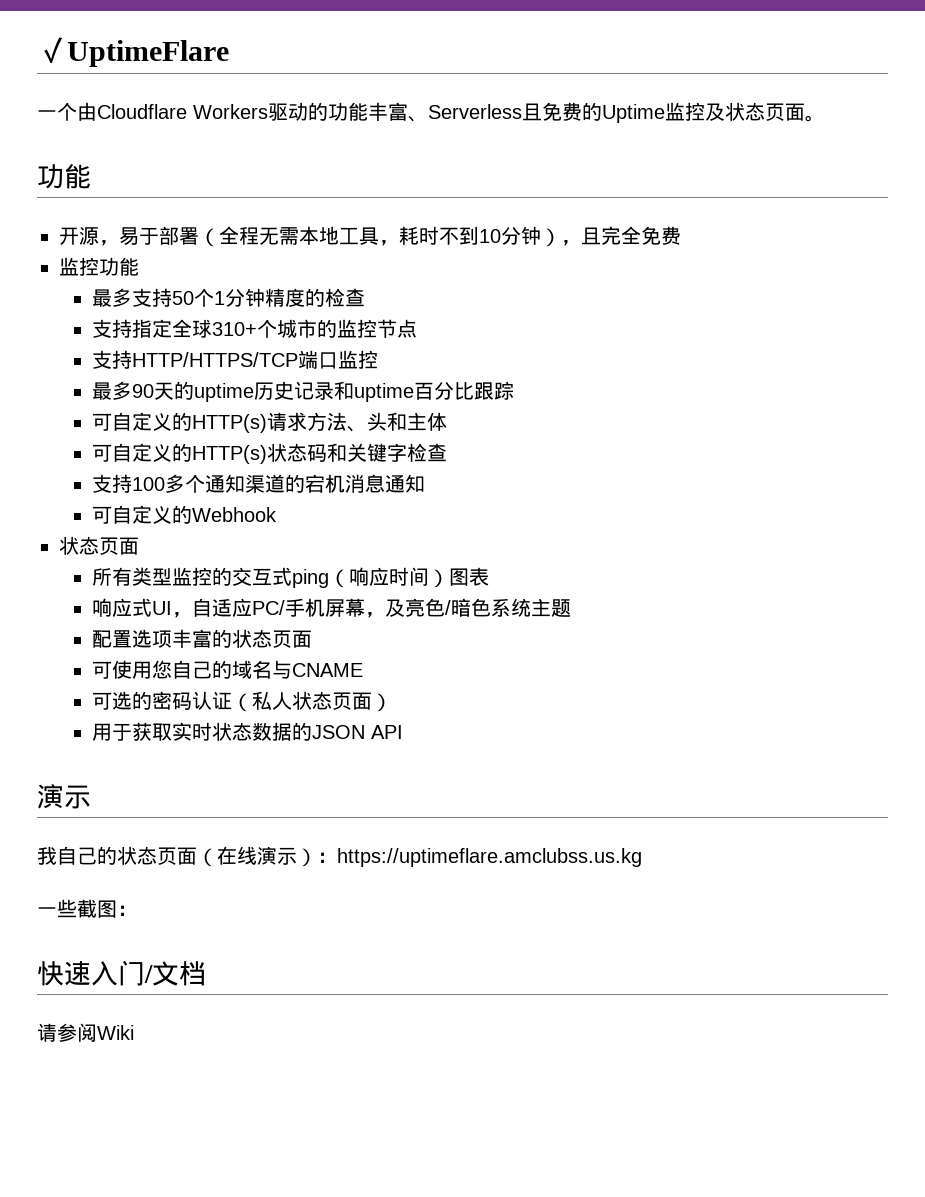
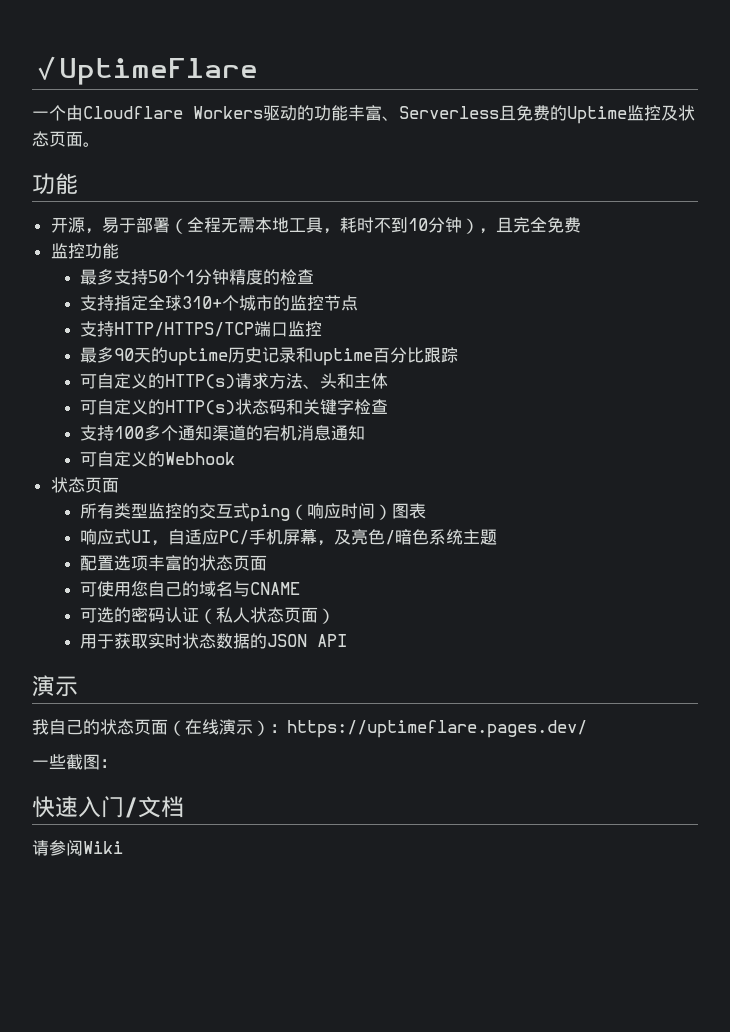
[337,848,642,867] https://uptimeflare.amclubss.us.kg -> [287,720,587,738] https://uptimeflare.pages.dev/

